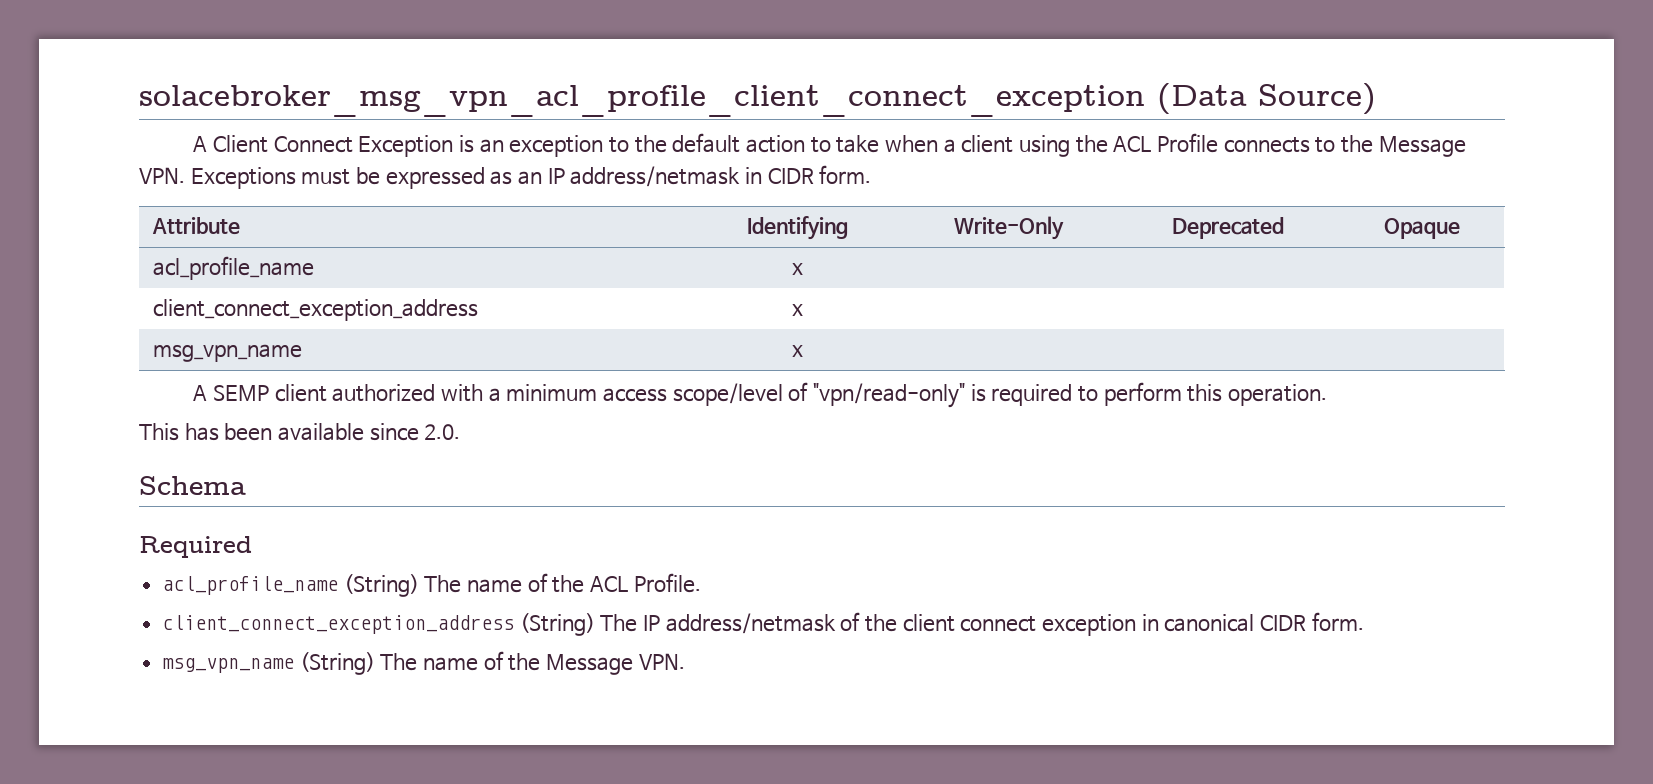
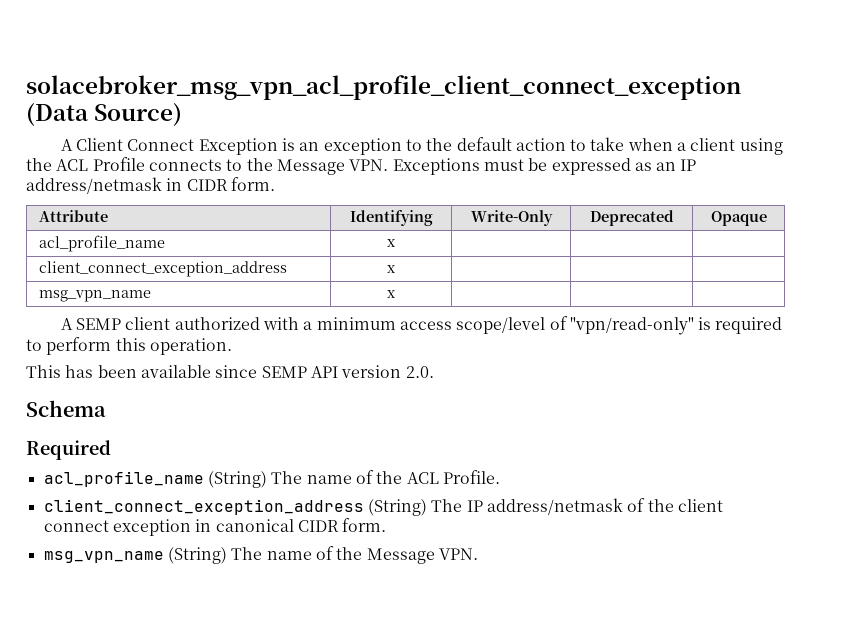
(419, 432) none -> [261,365,402,378] SEMP API version

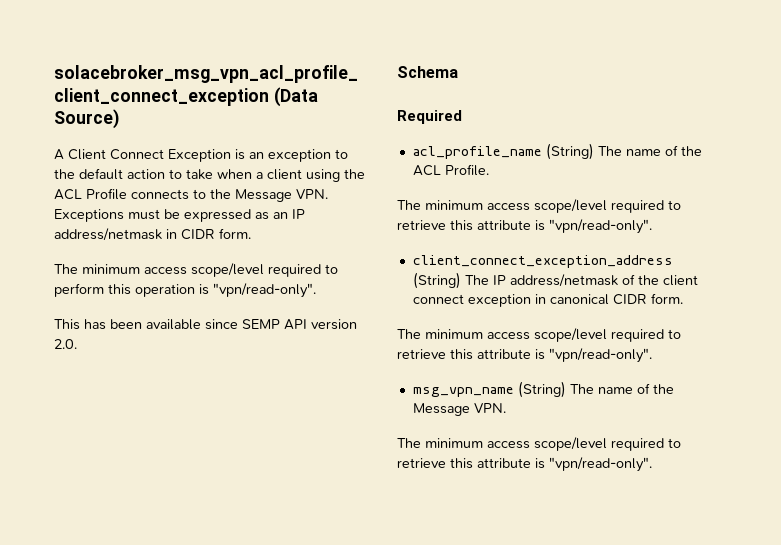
[38,210,108,222] [349,210,433,226] [470,210,553,226] [589,210,674,226] [710,211,767,226] [38,235,165,252] [387,239,396,247] [38,261,287,277] [387,265,396,273] [38,290,151,302] [387,290,396,298] [60,316,712,335] // Attribute | Identifying | Write-Only | Deprecated | Opaque // acl_profile_name | x | | | // client_connect_exception_address | x | | | // msg_vpn_name | x | | | // A SEMP client authorized with a minimum access scope/level of "vpn/read-only" is -> [54,263,264,277] // The minimum access scope/level
[149,338,232,355] operation. -> [135,283,316,298] operation is "vpn/read-only".
(500, 477) none -> [397,199,681,213] [397,219,652,234] // The minimum access scope/level required to retrieve this attribute is "vpn/read-only".
(387, 525) none -> [397,328,681,342] [397,348,652,363] // The minimum access scope/level required to retrieve this attribute is "vpn/read-only".
(478, 554) none -> [397,437,681,451] [397,457,652,472] // The minimum access scope/level required to retrieve this attribute is "vpn/read-only".

